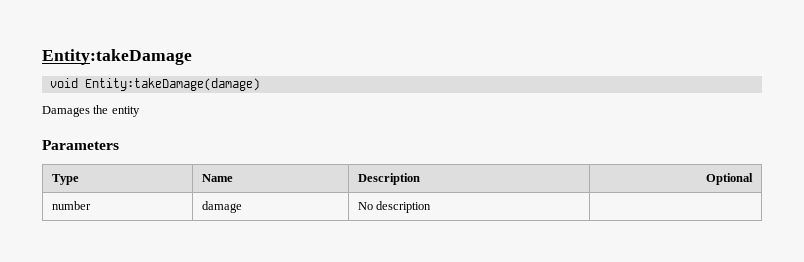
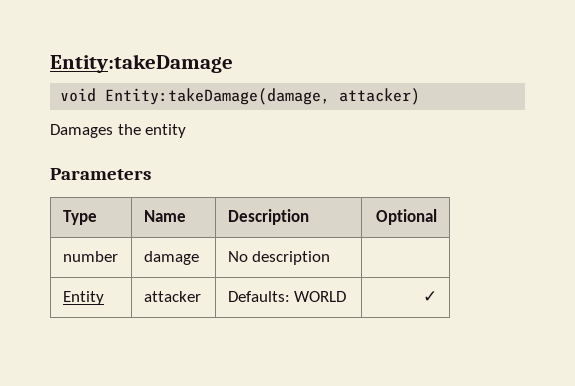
[84,78,260,91] Entity:takeDamage(damage) -> [105,88,421,105] Entity:takeDamage(damage, attacker)
(432, 207) none -> [62,291,104,305] [143,291,201,302] [227,291,347,302] [423,291,438,302] // Entity | attacker | Defaults: WORLD | ✓

